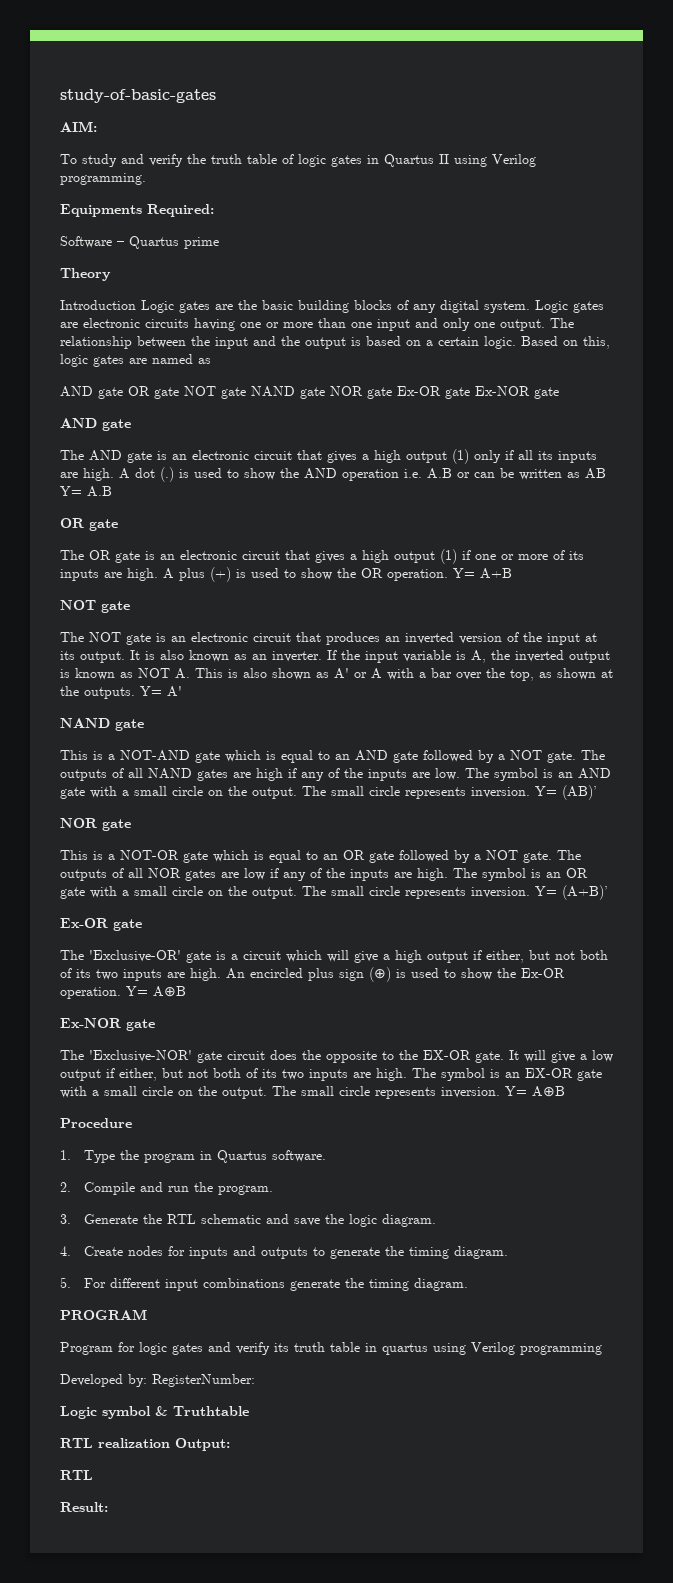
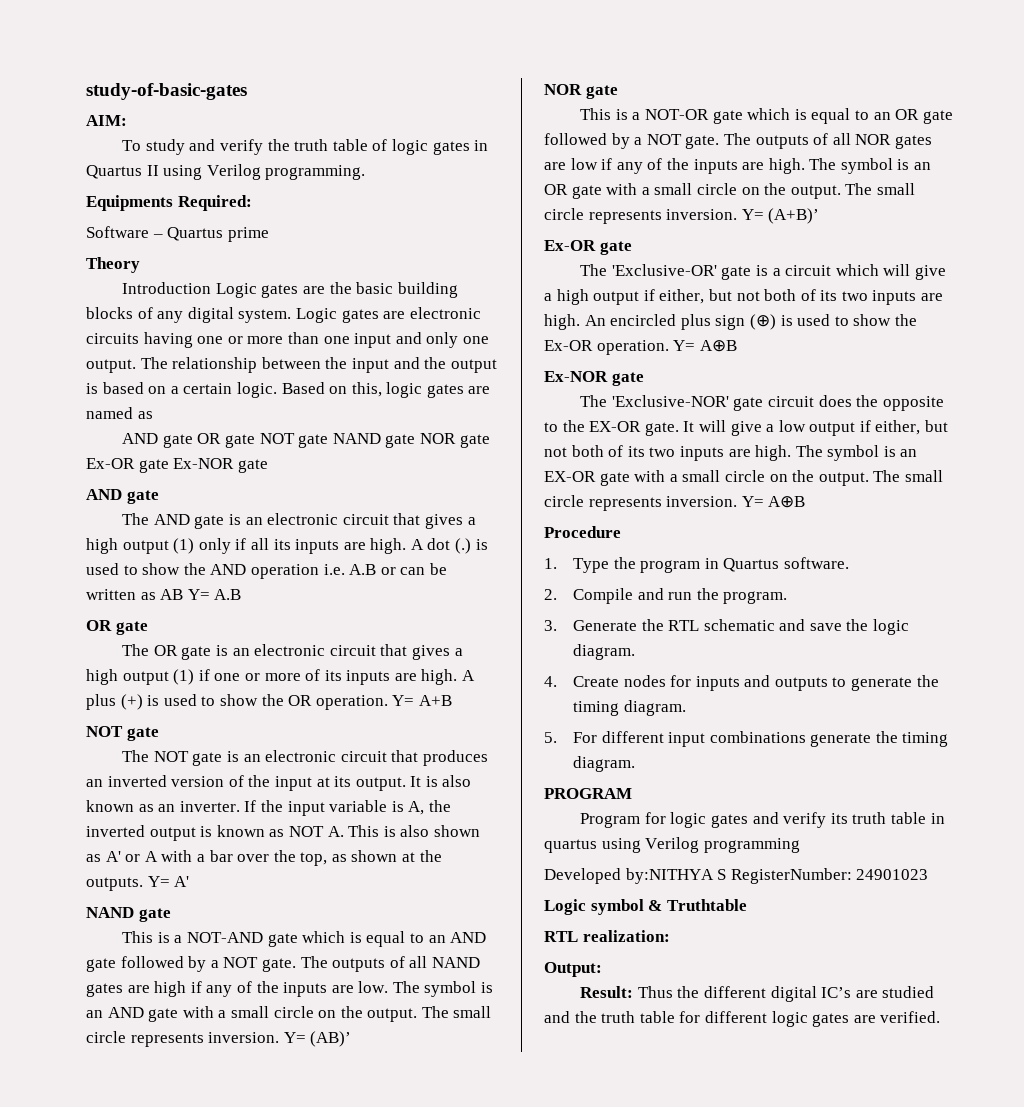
[128,1374,147,1387] by: -> [625,868,727,884] by:NITHYA S
(255, 1380) none -> [856,869,929,880] 24901023
[98,1438,170,1448] realization -> [582,930,670,942] realization: //
[60,1470,93,1480] // RTL -> (602, 969) none
(108, 1507) none -> [637,986,935,1002] [544,1011,941,1027] Thus the different digital IC’s are studied and the truth table for different logic gates are verified.

